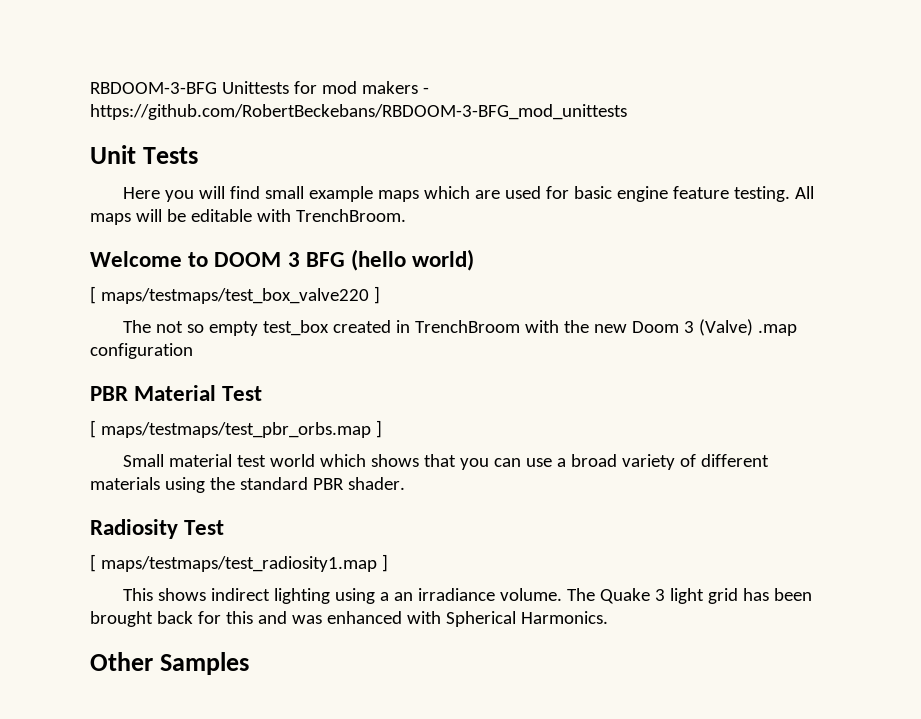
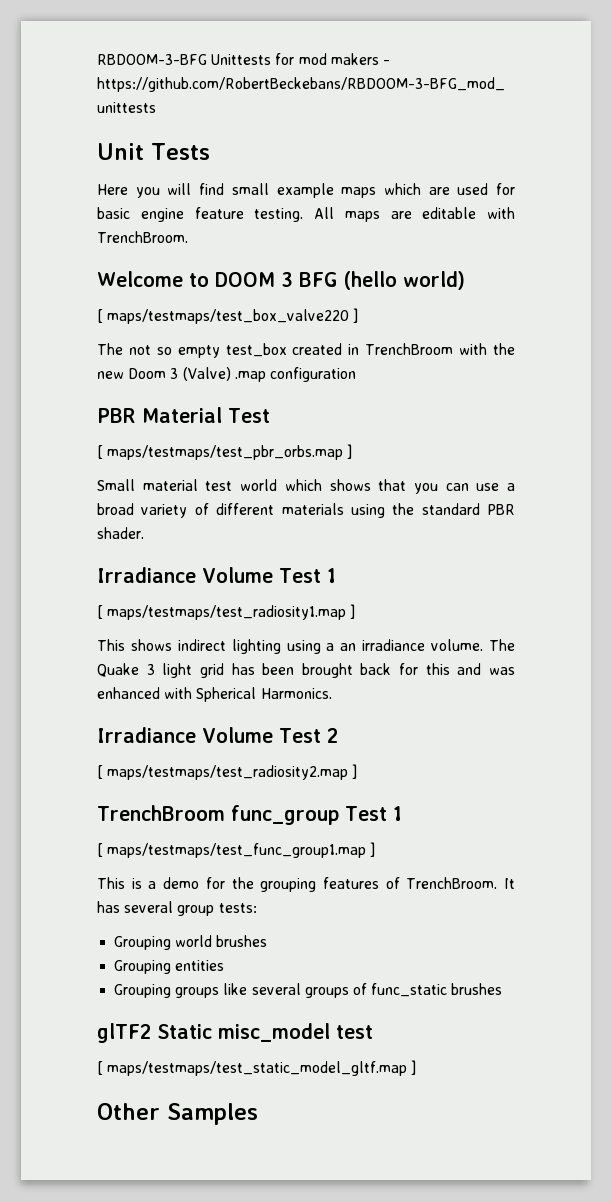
[135,209,186,222] will be -> [390,211,412,219] are
[90,519,225,539] Radiosity Test -> [97,567,336,583] Irradiance Volume Test 1
(608, 617) none -> [97,727,338,743] [97,764,358,780] [97,805,402,825] [97,842,376,858] [97,877,515,892] [97,901,257,916] [114,935,268,950] [114,960,225,974] [114,983,503,998] [97,1023,373,1043] [97,1060,417,1076] // Irradiance Volume Test 2 // [ maps/testmaps/test_radiosity2.map ] // TrenchBroom func_group Test 1 // [ maps/testmaps/test_func_group1.map ] // This is a demo for the grouping features of TrenchBroom. It has several group tests: // Grouping world brushes // Grouping entities // Grouping groups like several groups of func_static brushes // glTF2 Static misc_model test // [ maps/testmaps/test_static_model_gltf.map ]

